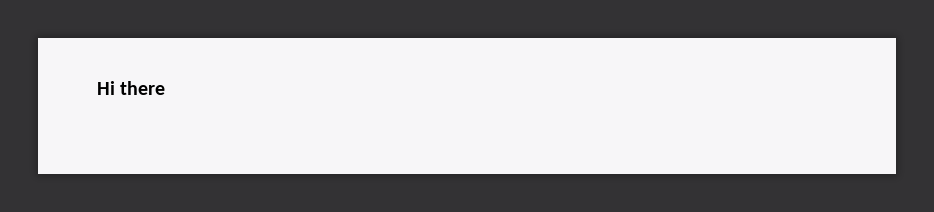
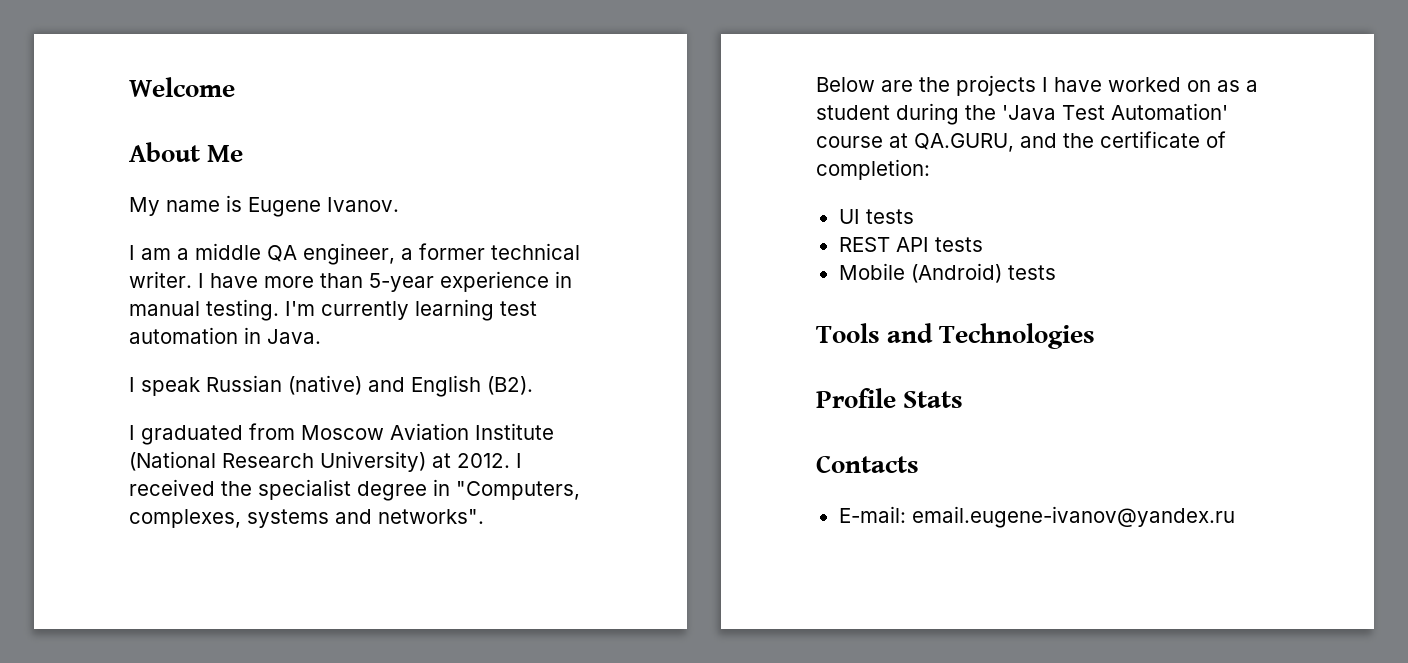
[97,81,166,95] Hi there -> [129,77,235,97] [129,142,244,162] [129,195,399,217] [129,243,580,265] [129,271,572,292] [129,299,537,321] [129,327,321,344] [129,375,533,397] [129,423,554,445] [129,451,522,472] [129,479,580,501] [129,509,484,528] [816,75,1258,96] [816,103,1228,125] [816,131,1226,152] [816,159,930,180] [838,209,914,224] [838,237,983,252] [838,263,1056,283] [816,323,1096,349] [816,388,964,408] [816,455,919,473] [838,506,1235,528] Welcome // About Me // My name is Eugene Ivanov. // I am a middle QA engineer, a former technical writer. I have more than 5-year experience in manual testing. I'm currently learning test automation in Java. // I speak Russian (native) and English (B2). // I graduated from Moscow Aviation Institute (National Research University) at 2012. I received the specialist degree in "Computers, complexes, systems and networks". // Below are the projects I have worked on as a student during the 'Java Test Automation' course at QA.GURU, and the certificate of completion: // UI tests // REST API tests // Mobile (Android) tests // Tools and Technologies // Profile Stats // Contacts // E-mail: email.eugene-ivanov@yandex.ru

